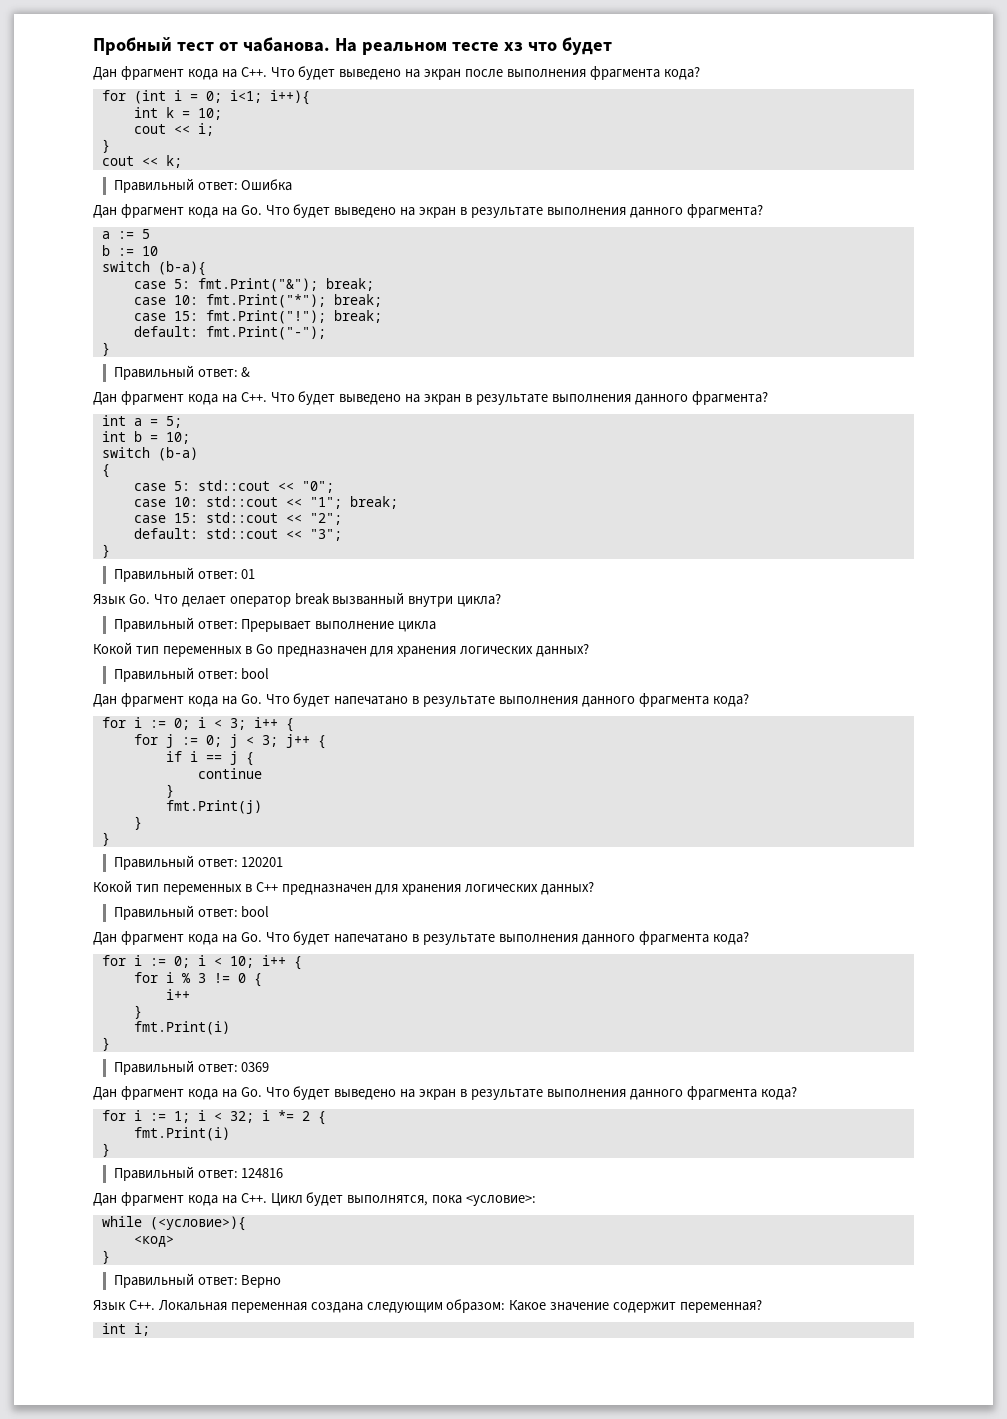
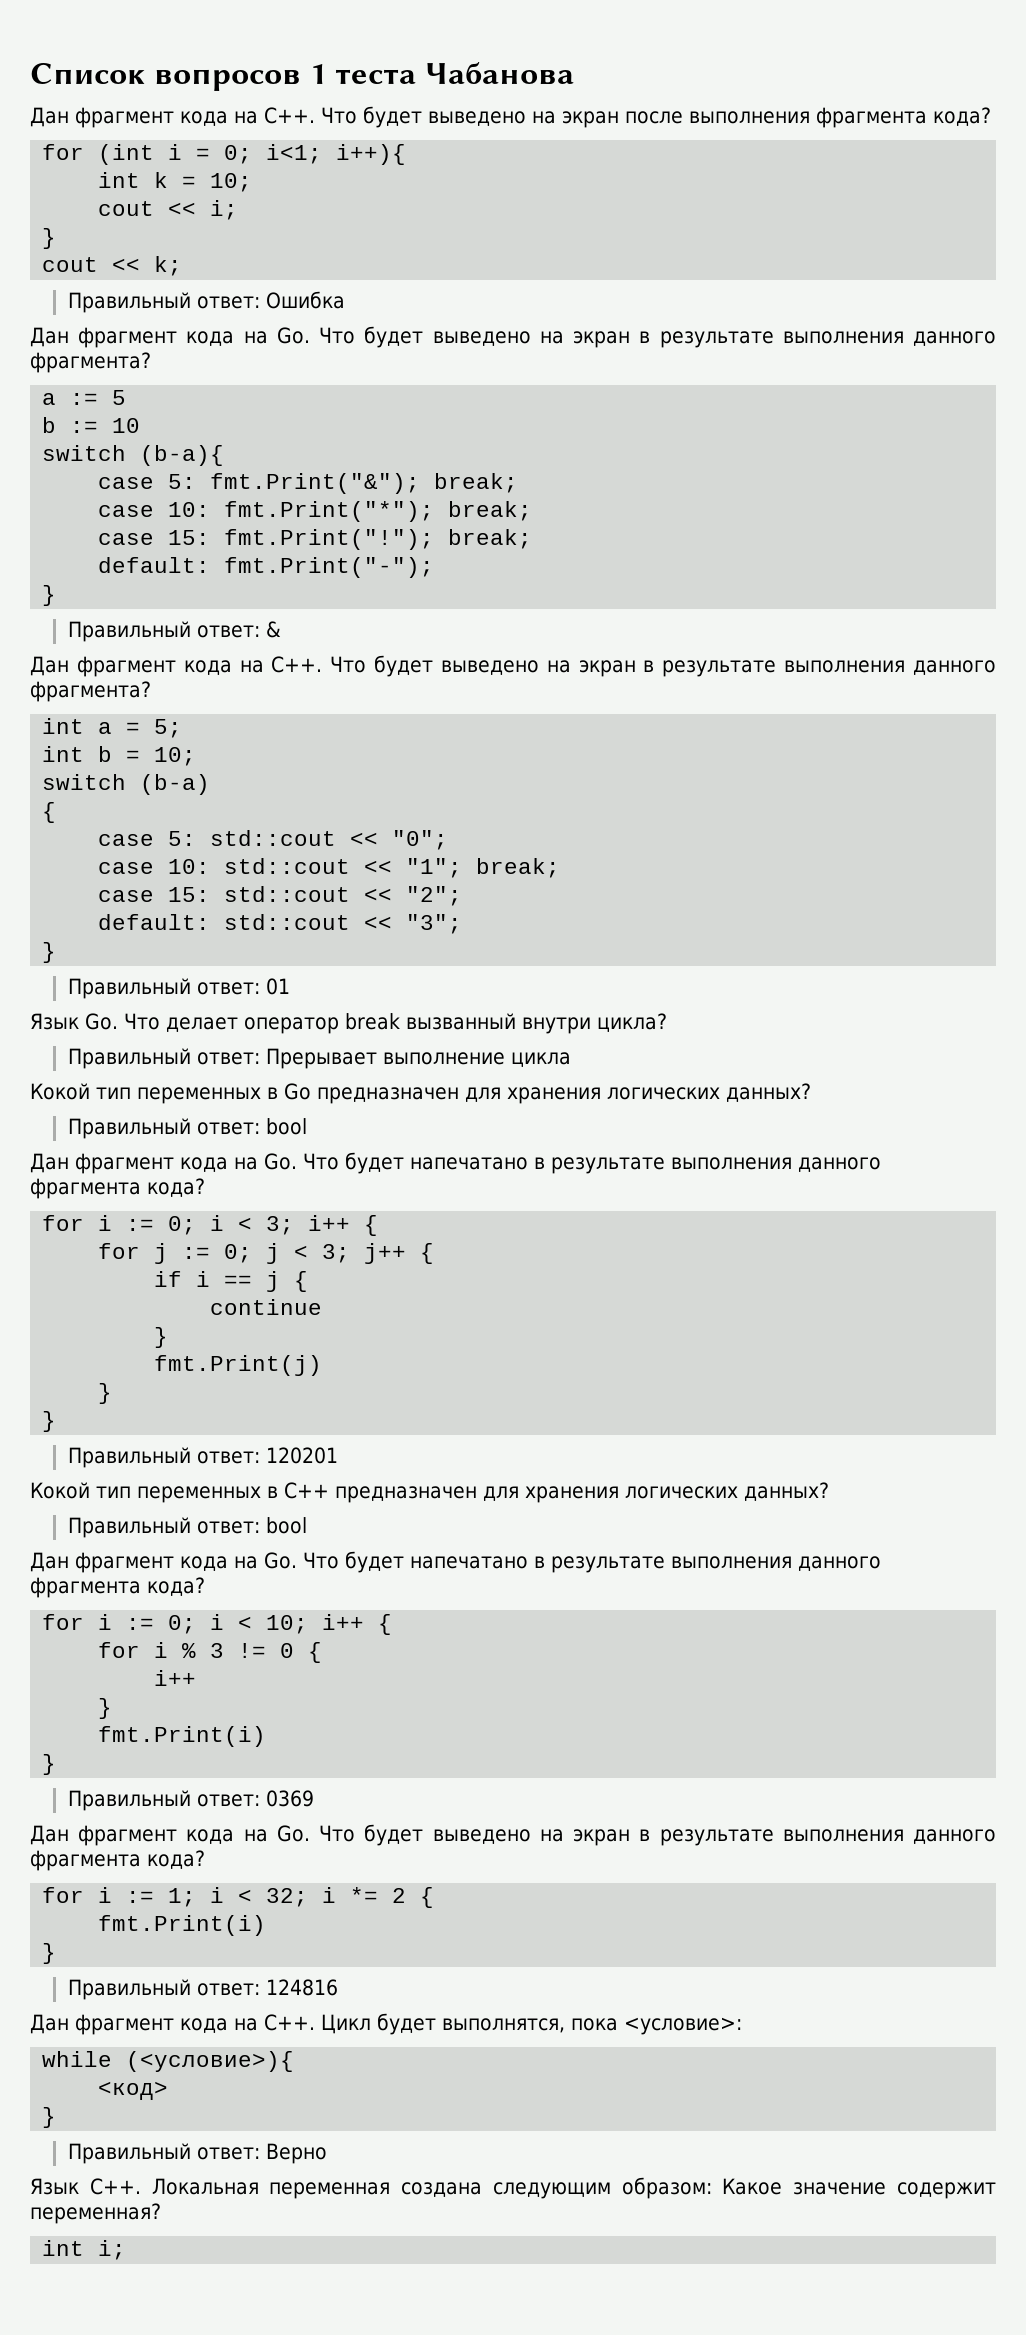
[93,37,612,55] Пробный тест от чабанова. На реальном тесте хз что будет -> [30,62,575,91] Список вопросов 1 теста Чабанова

